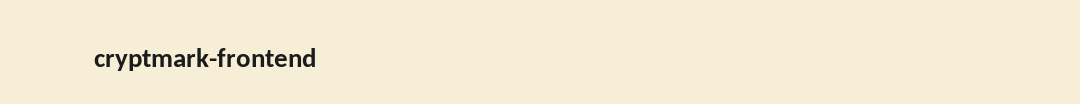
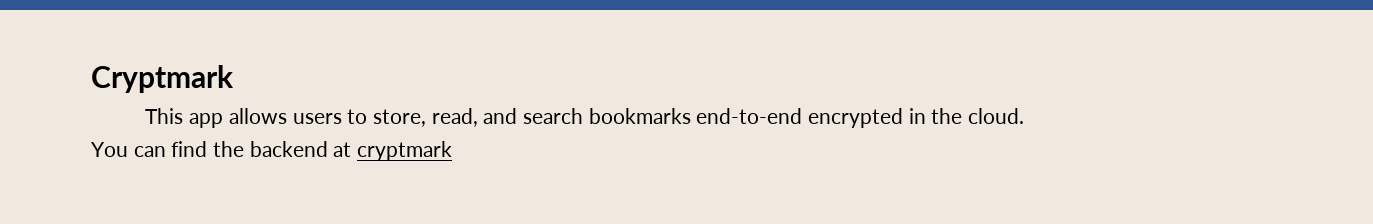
[94,48,316,71] cryptmark-frontend -> [91,65,234,93] [145,108,1024,128] [91,141,453,161] Cryptmark // This app allows users to store, read, and search bookmarks end-to-end encrypted in the cloud. // You can find the backend at cryptmark

